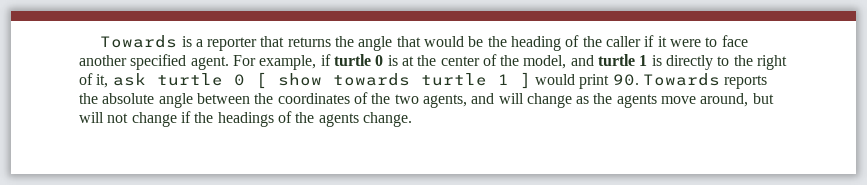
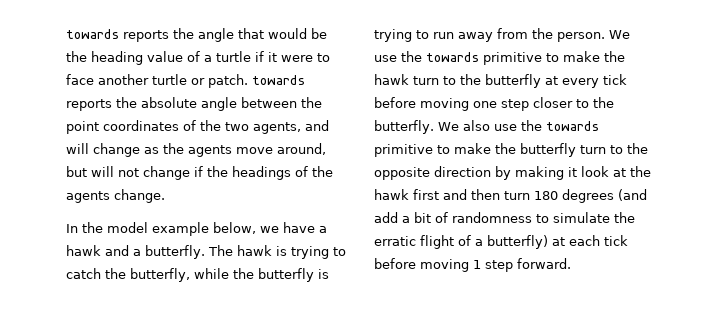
[100,35,331,51] Towards is a reporter that returns -> [66,29,169,42] towards reports
[565,35,641,47] of the caller -> [147,51,251,62] value of a turtle
[130,54,788,70] [79,72,720,89] specified agent. For example, if turtle 0 is at the center of the model, and turtle 1 is directly to the right of it, ask turtle 0 [ show towards turtle 1 ] would print 90. Towards -> [152,74,305,88] turtle or patch. towards
(274, 98) none -> [66,121,99,134] point
(412, 119) none -> [66,222,327,236] [66,245,346,259] [66,268,329,282] [374,28,630,42] [374,51,625,65] [374,74,627,88] [374,97,614,111] [374,120,599,134] [374,143,648,157] [374,166,651,180] [374,189,647,203] [374,212,635,223] [374,235,628,249] [374,258,571,272] // In the model example below, we have a hawk and a butterfly. The hawk is trying to catch the butterfly, while the butterfly is trying to run away from the person. We use the towards primitive to make the hawk turn to the butterfly at every tick before moving one step closer to the butterfly. We also use the towards primitive to make the butterfly turn to the opposite direction by making it look at the hawk first and then turn 180 degrees (and add a bit of randomness to simulate the erratic flight of a butterfly) at each tick before moving 1 step forward.

